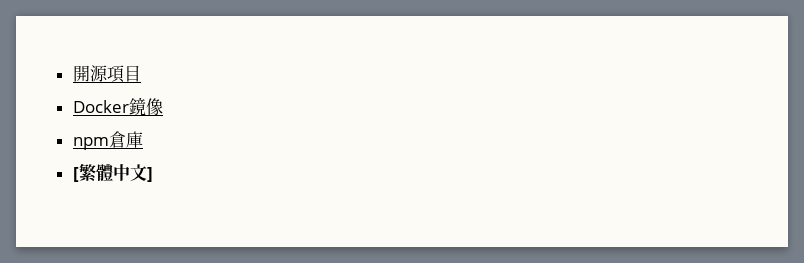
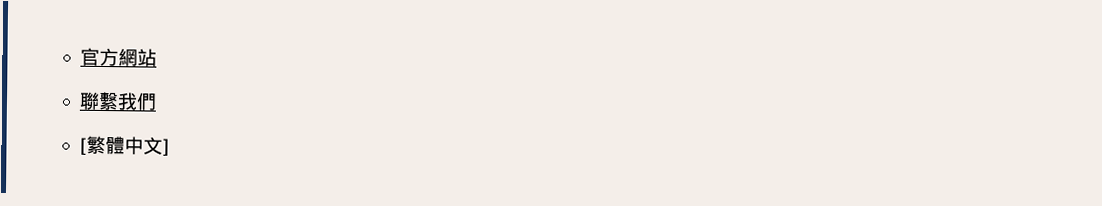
[72,65,141,83] [72,97,163,116] [72,131,143,150] 開源項目 // Docker鏡像 // npm倉庫 -> [79,47,157,67] [78,91,157,111] 官方網站 // 聯繫我們

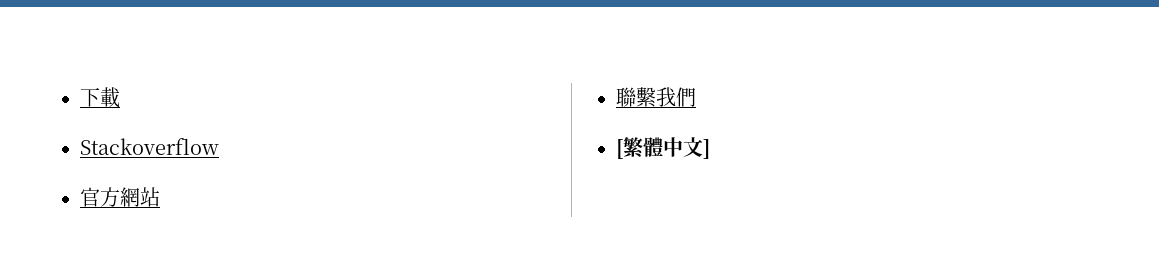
(79, 56) none -> [80,87,120,108] [80,138,219,155] 下載 // Stackoverflow //

